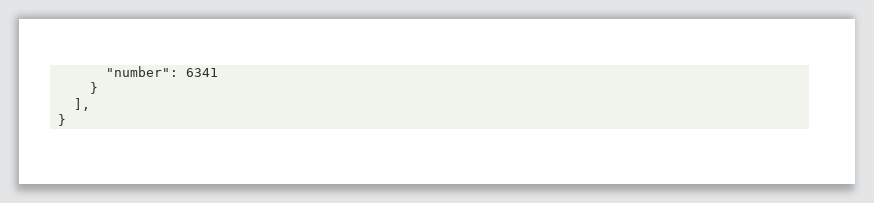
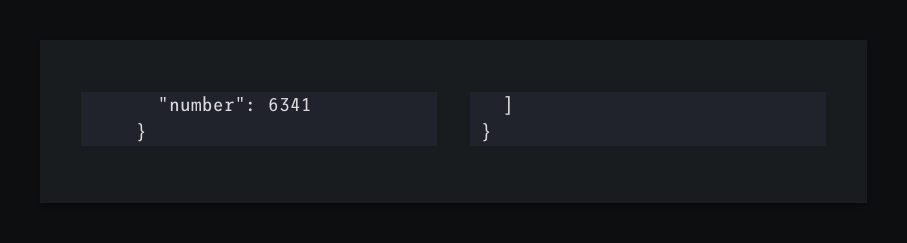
[74,98,91,111] ], -> [503,96,515,115] ]

